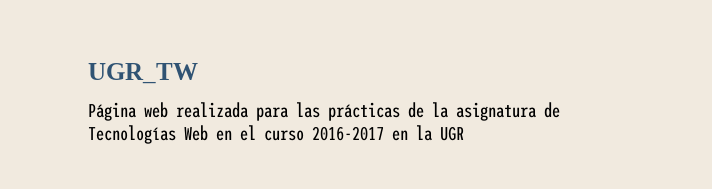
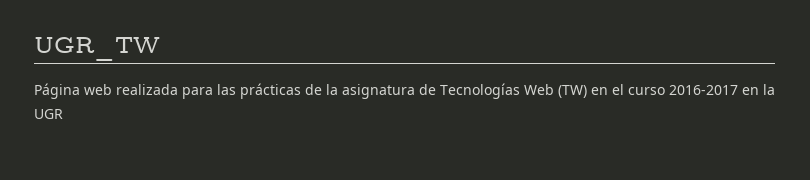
(208, 133) none -> [558,85,587,98] (TW)

